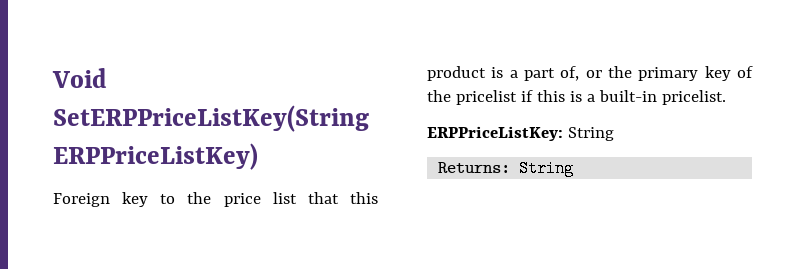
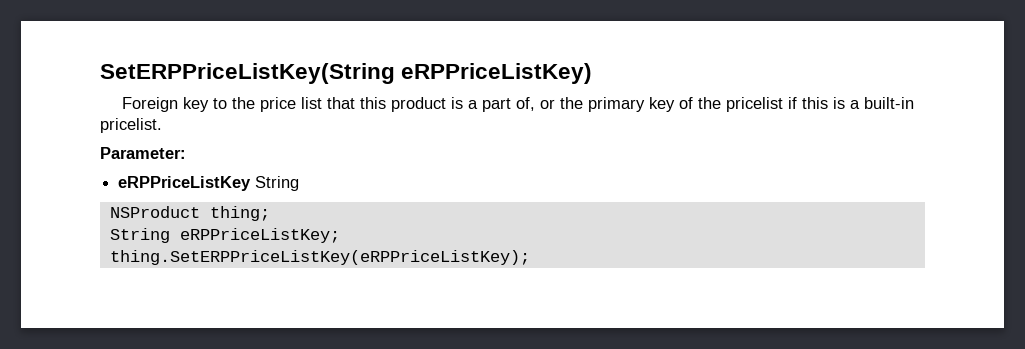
[52,68,107,88] [53,105,369,132] [53,143,258,170] Void SetERPPriceListKey(String ERPPriceListKey) -> [100,63,593,84] SetERPPriceListKey(String eRPPriceListKey)
[427,126,563,141] ERPPriceListKey: -> [100,147,186,159] [118,176,252,191] Parameter: // eRPPriceListKey
[438,160,575,177] Returns: String -> [109,206,270,221] [109,228,340,243] [109,250,530,265] NSProduct thing; // String eRPPriceListKey; // thing.SetERPPriceListKey(eRPPriceListKey);

